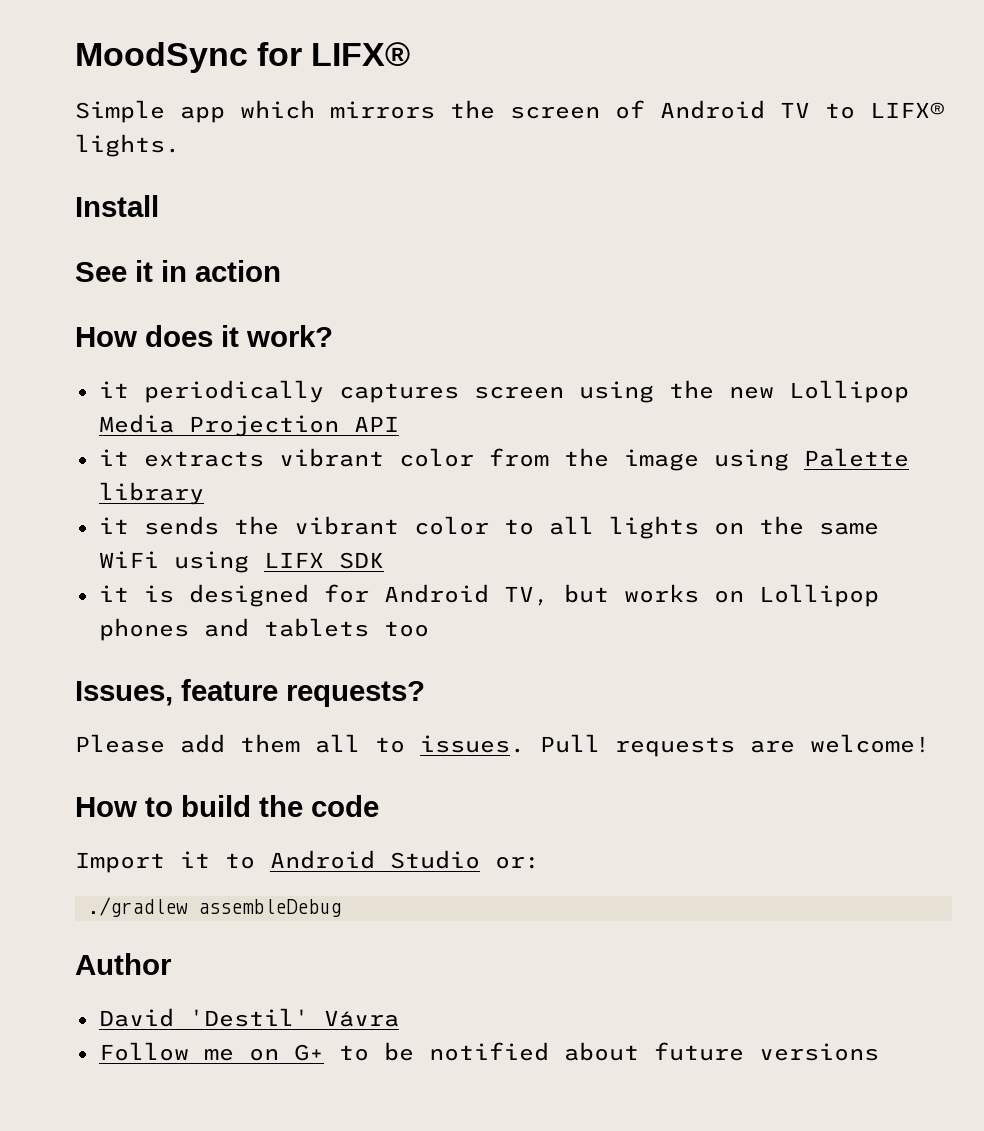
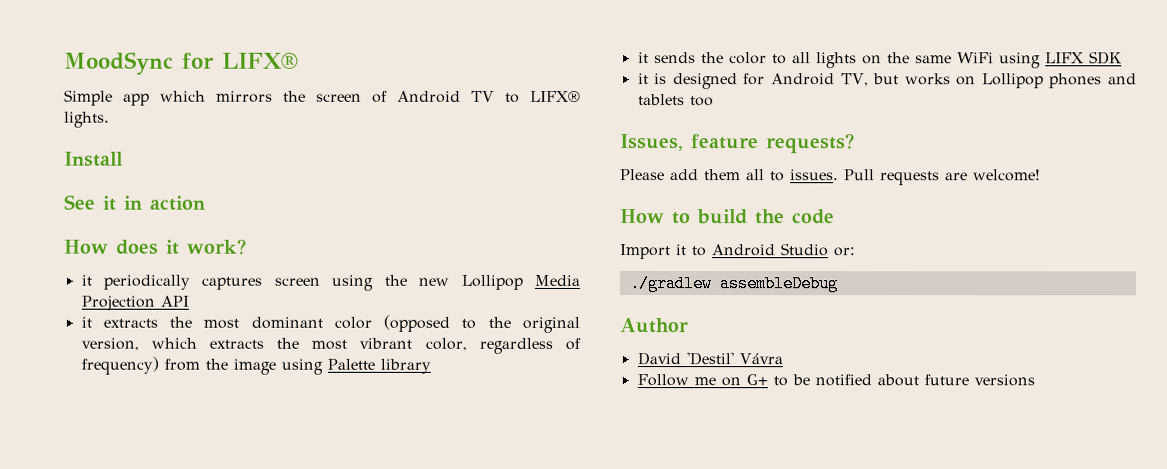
[278,448,474,467] vibrant color -> [169,314,580,333] [80,337,581,354] [80,356,159,375] the most dominant color (opposed to the original version, which extracts the most vibrant color, regardless of frequency)
[293,516,399,535] vibrant -> (724, 58) none

